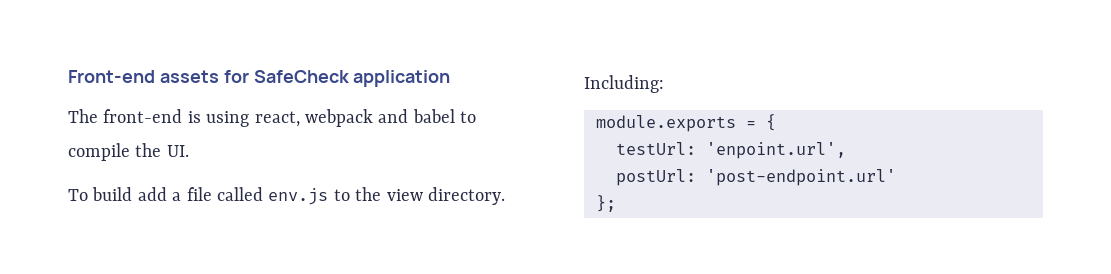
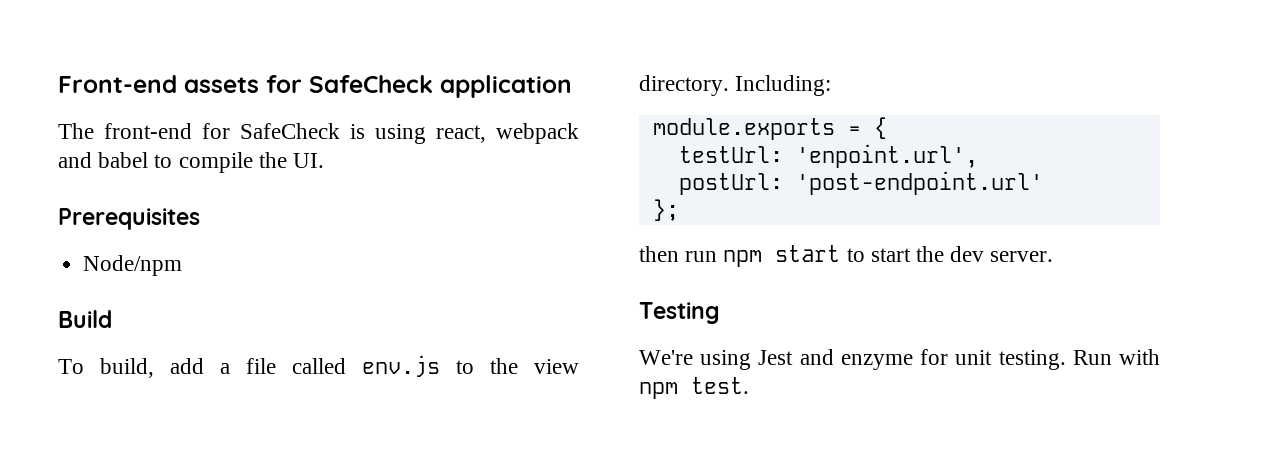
(183, 116) none -> [202,123,340,139] for SafeCheck
(189, 151) none -> [58,208,200,230] [83,255,183,276] [58,310,112,328] // Prerequisites // Node/npm // Build
[92,187,133,201] build -> [100,358,154,378] build,
(616, 203) none -> [639,245,1054,267] [639,302,720,324] [639,349,1160,370] [639,377,749,399] // then run npm start to start the dev server. // Testing // We're using Jest and enzyme for unit testing. Run with npm test.

